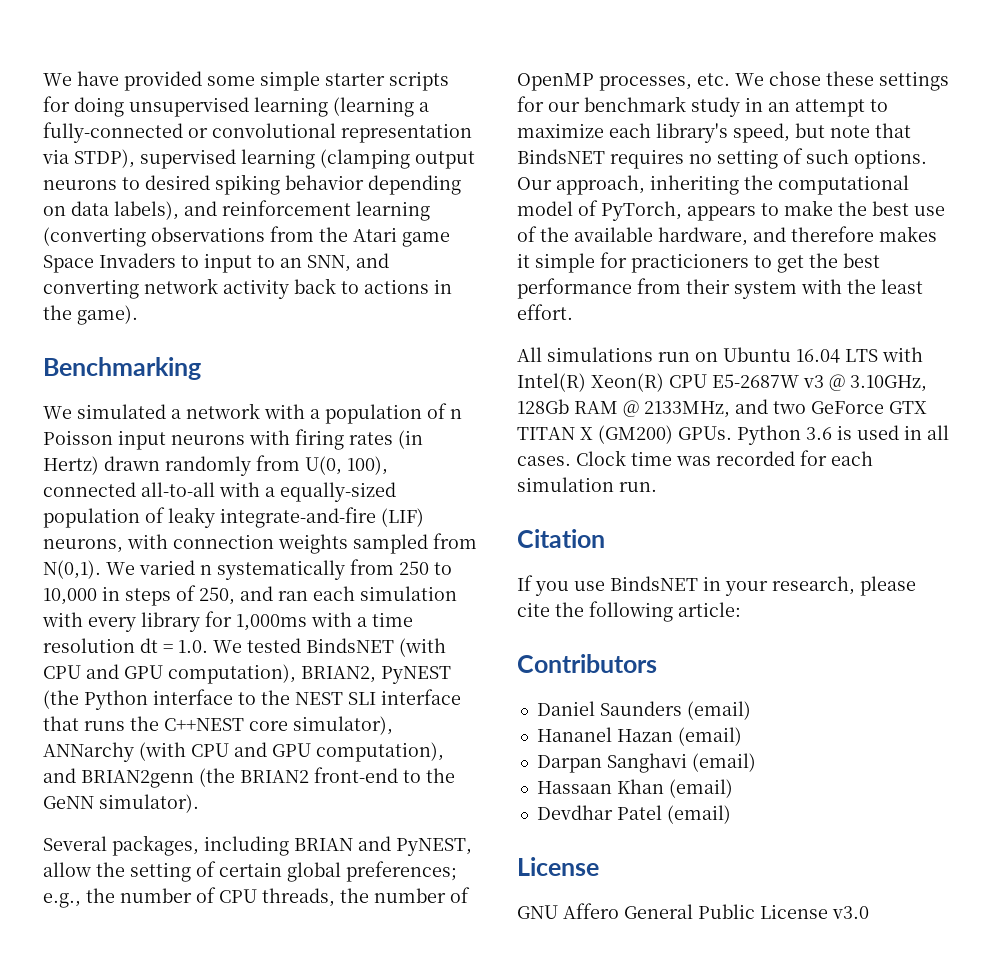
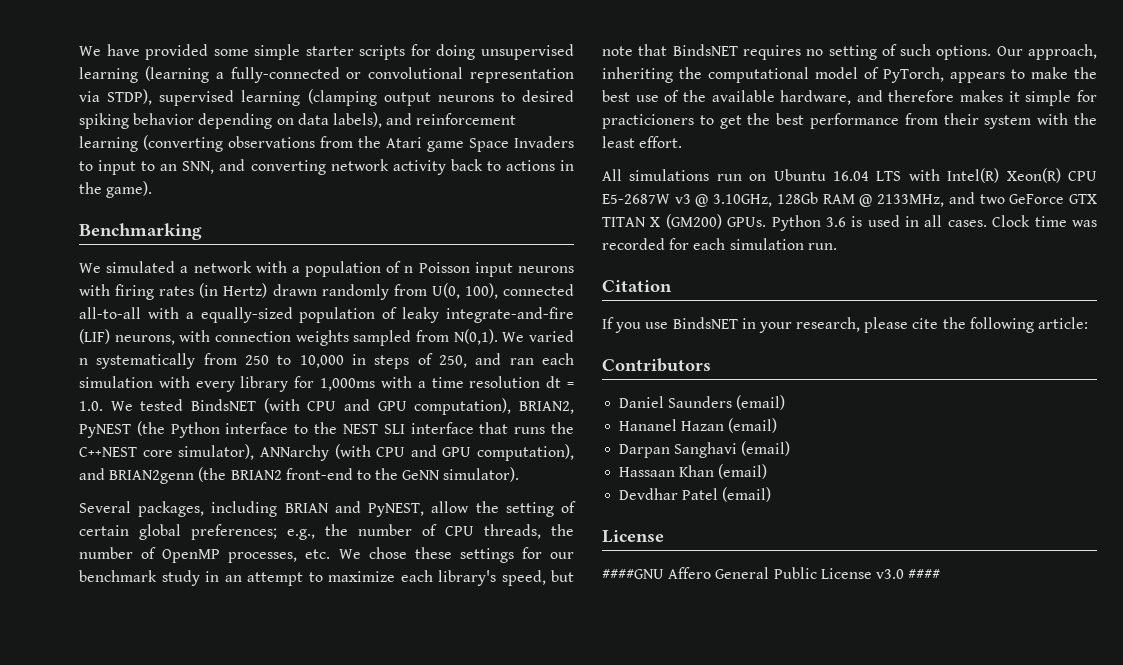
[517,905,558,919] GNU -> [602,569,664,579] ####GNU
(869, 912) none -> [908,569,941,579] ####

